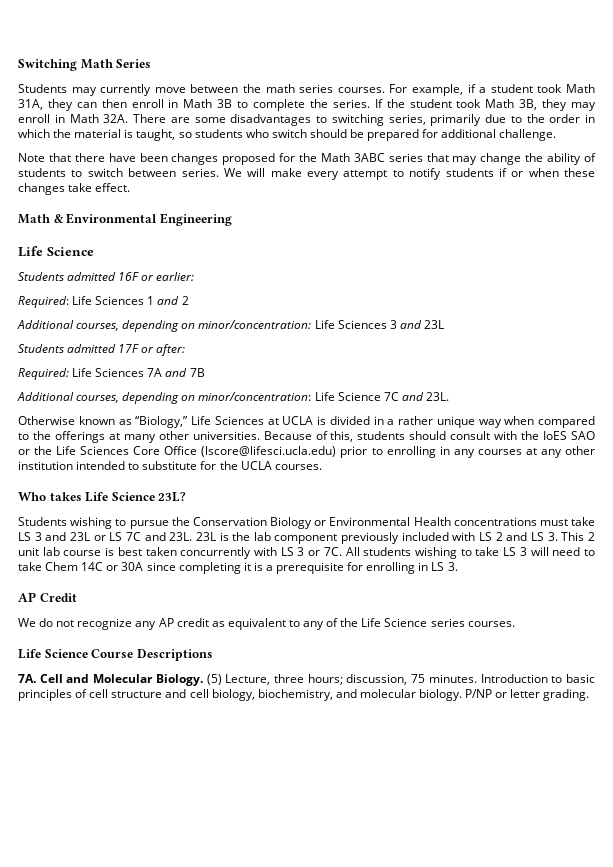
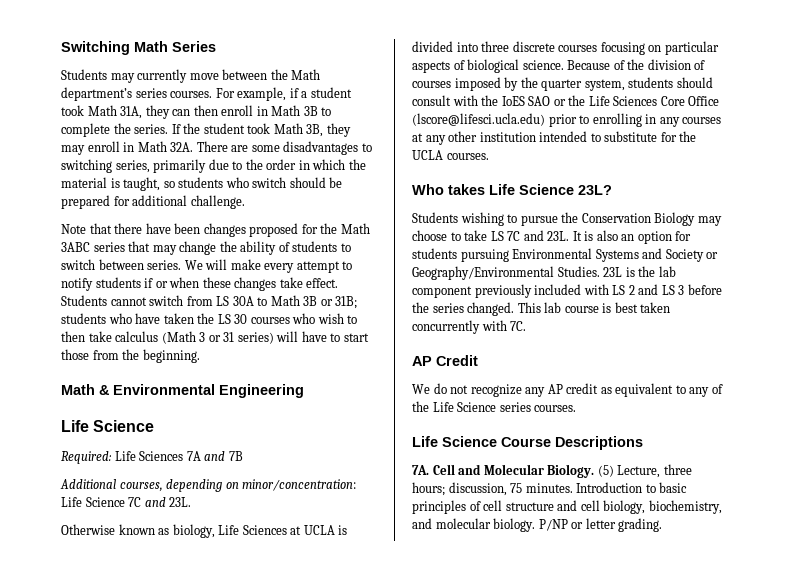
[265,84,295,93] math -> [291,69,321,80] [61,87,132,101] Math department’s
(131, 187) none -> [61,295,358,309] [61,313,358,324] [61,331,369,344] [61,349,200,363] Students cannot switch from LS 30A to Math 3B or 31B; students who have taken the LS 30 courses who wish to then take calculus (Math 3 or 31 series) will have to start those from the beginning.
[18,272,195,281] [18,296,189,308] [17,320,444,332] [18,344,186,356] // Students admitted 16F or earlier: // Required: Life Sciences 1 and 2 // Additional courses, depending on minor/concentration: Life Sciences 3 and 23L // Students admitted 17F or after: -> (155, 426) none
[135,416,189,428] “Biology,” -> [172,524,215,538] biology,
[373,416,595,428] [18,431,354,443] in a rather unique way when compared to the offerings at many other universities. Because of this, -> [456,41,719,55] [412,59,706,73] [412,77,625,91] into three discrete courses focusing on particular aspects of biological science. Because of the division of courses imposed by the quarter system,
[314,517,595,526] [18,532,193,541] or Environmental Health concentrations must take LS 3 and 23L or LS 7C and 23L. -> [697,216,722,226] [412,230,692,244] [412,248,719,262] [412,266,600,280] may choose to take LS 7C and 23L. It is also an option for students pursuing Environmental Systems and Society or Geography/Environmental Studies.
[547,532,596,541] [18,547,39,556] 3. This 2 unit -> [678,284,722,295] [412,302,541,316] 3 before the series changed. This
[280,547,595,559] [18,562,458,574] LS 3 or 7C. All students wishing to take LS 3 will need to take Chem 14C or 30A since completing it is a prerequisite for enrolling in LS 3. -> [510,321,527,331] 7C.

